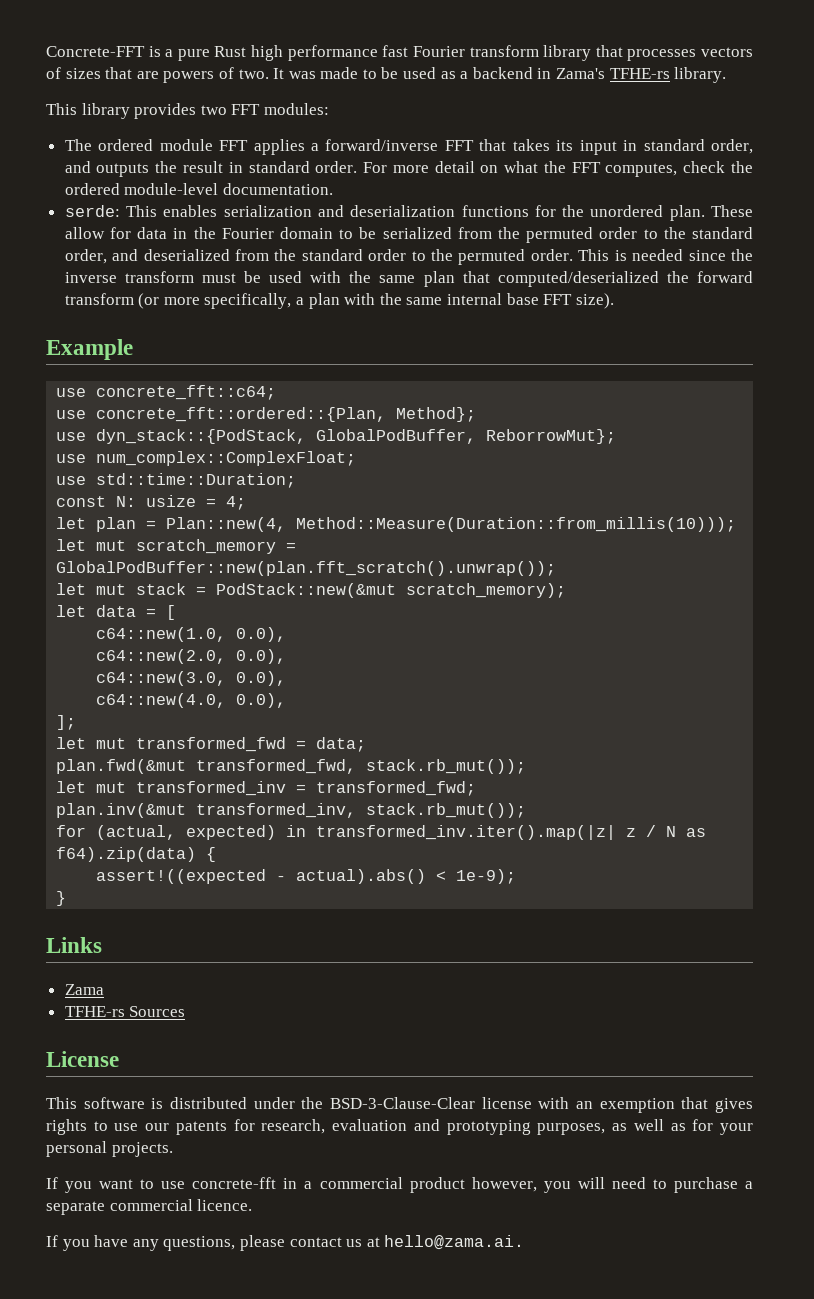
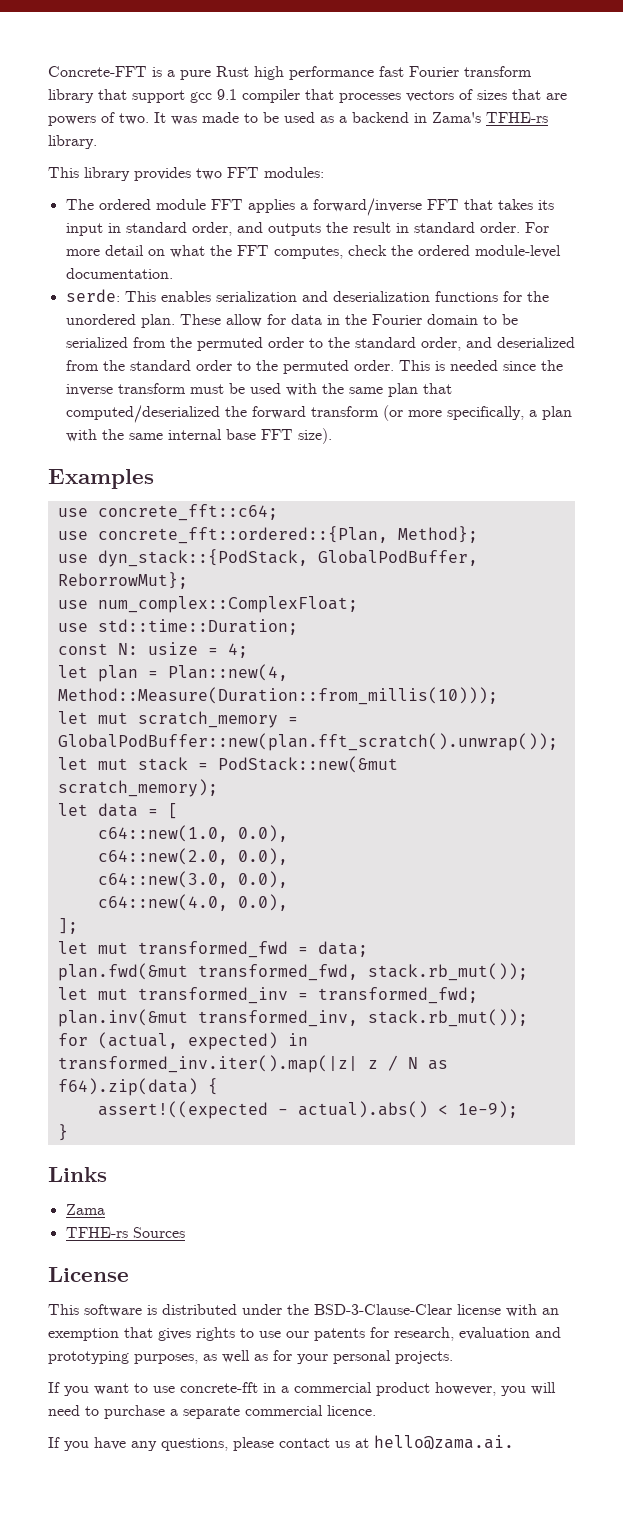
(623, 51) none -> [132,89,334,103] support gcc 9.1 compiler that
[46,339,133,360] Example -> [48,469,154,489] Examples

